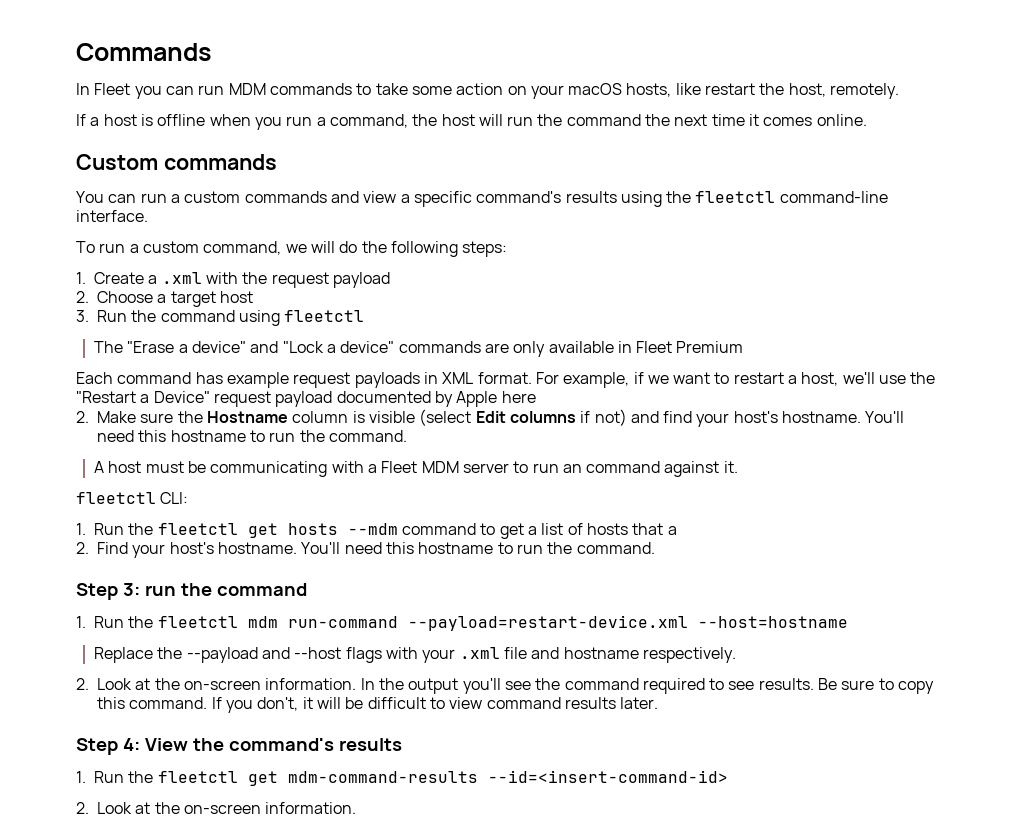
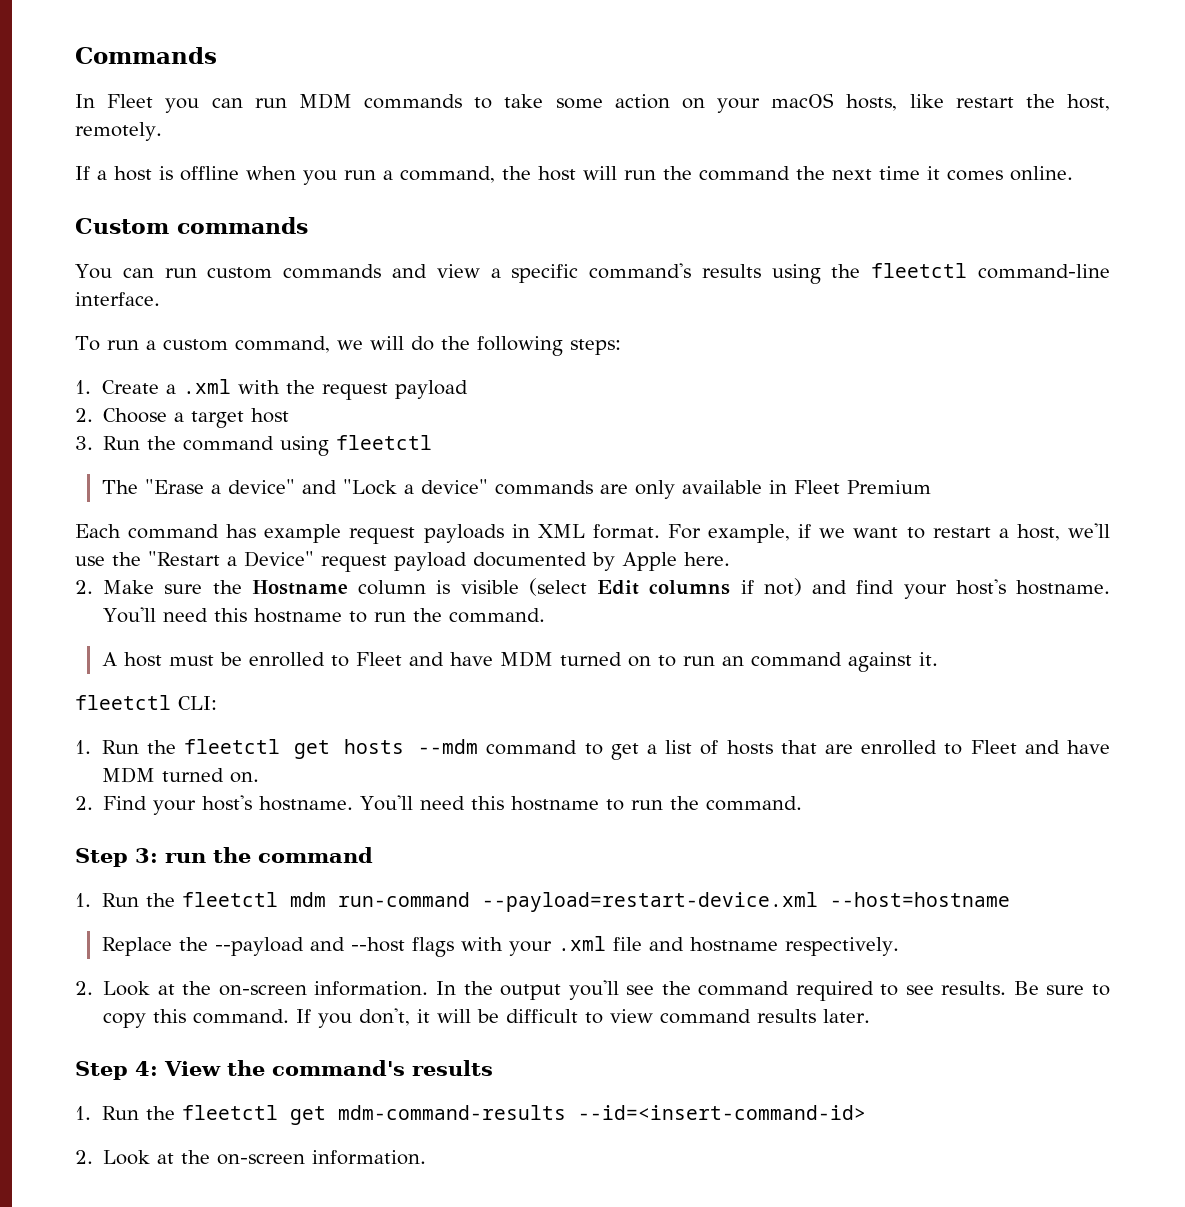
[170,194,180,203] a -> (197, 273) none
[501,391,536,403] here -> [684,552,730,566] here.
[210,461,509,477] communicating with a Fleet MDM server -> [248,651,651,667] enrolled to Fleet and have MDM turned on
[667,526,677,535] a -> [825,740,1111,755] [101,767,259,783] are enrolled to Fleet and have MDM turned on.

